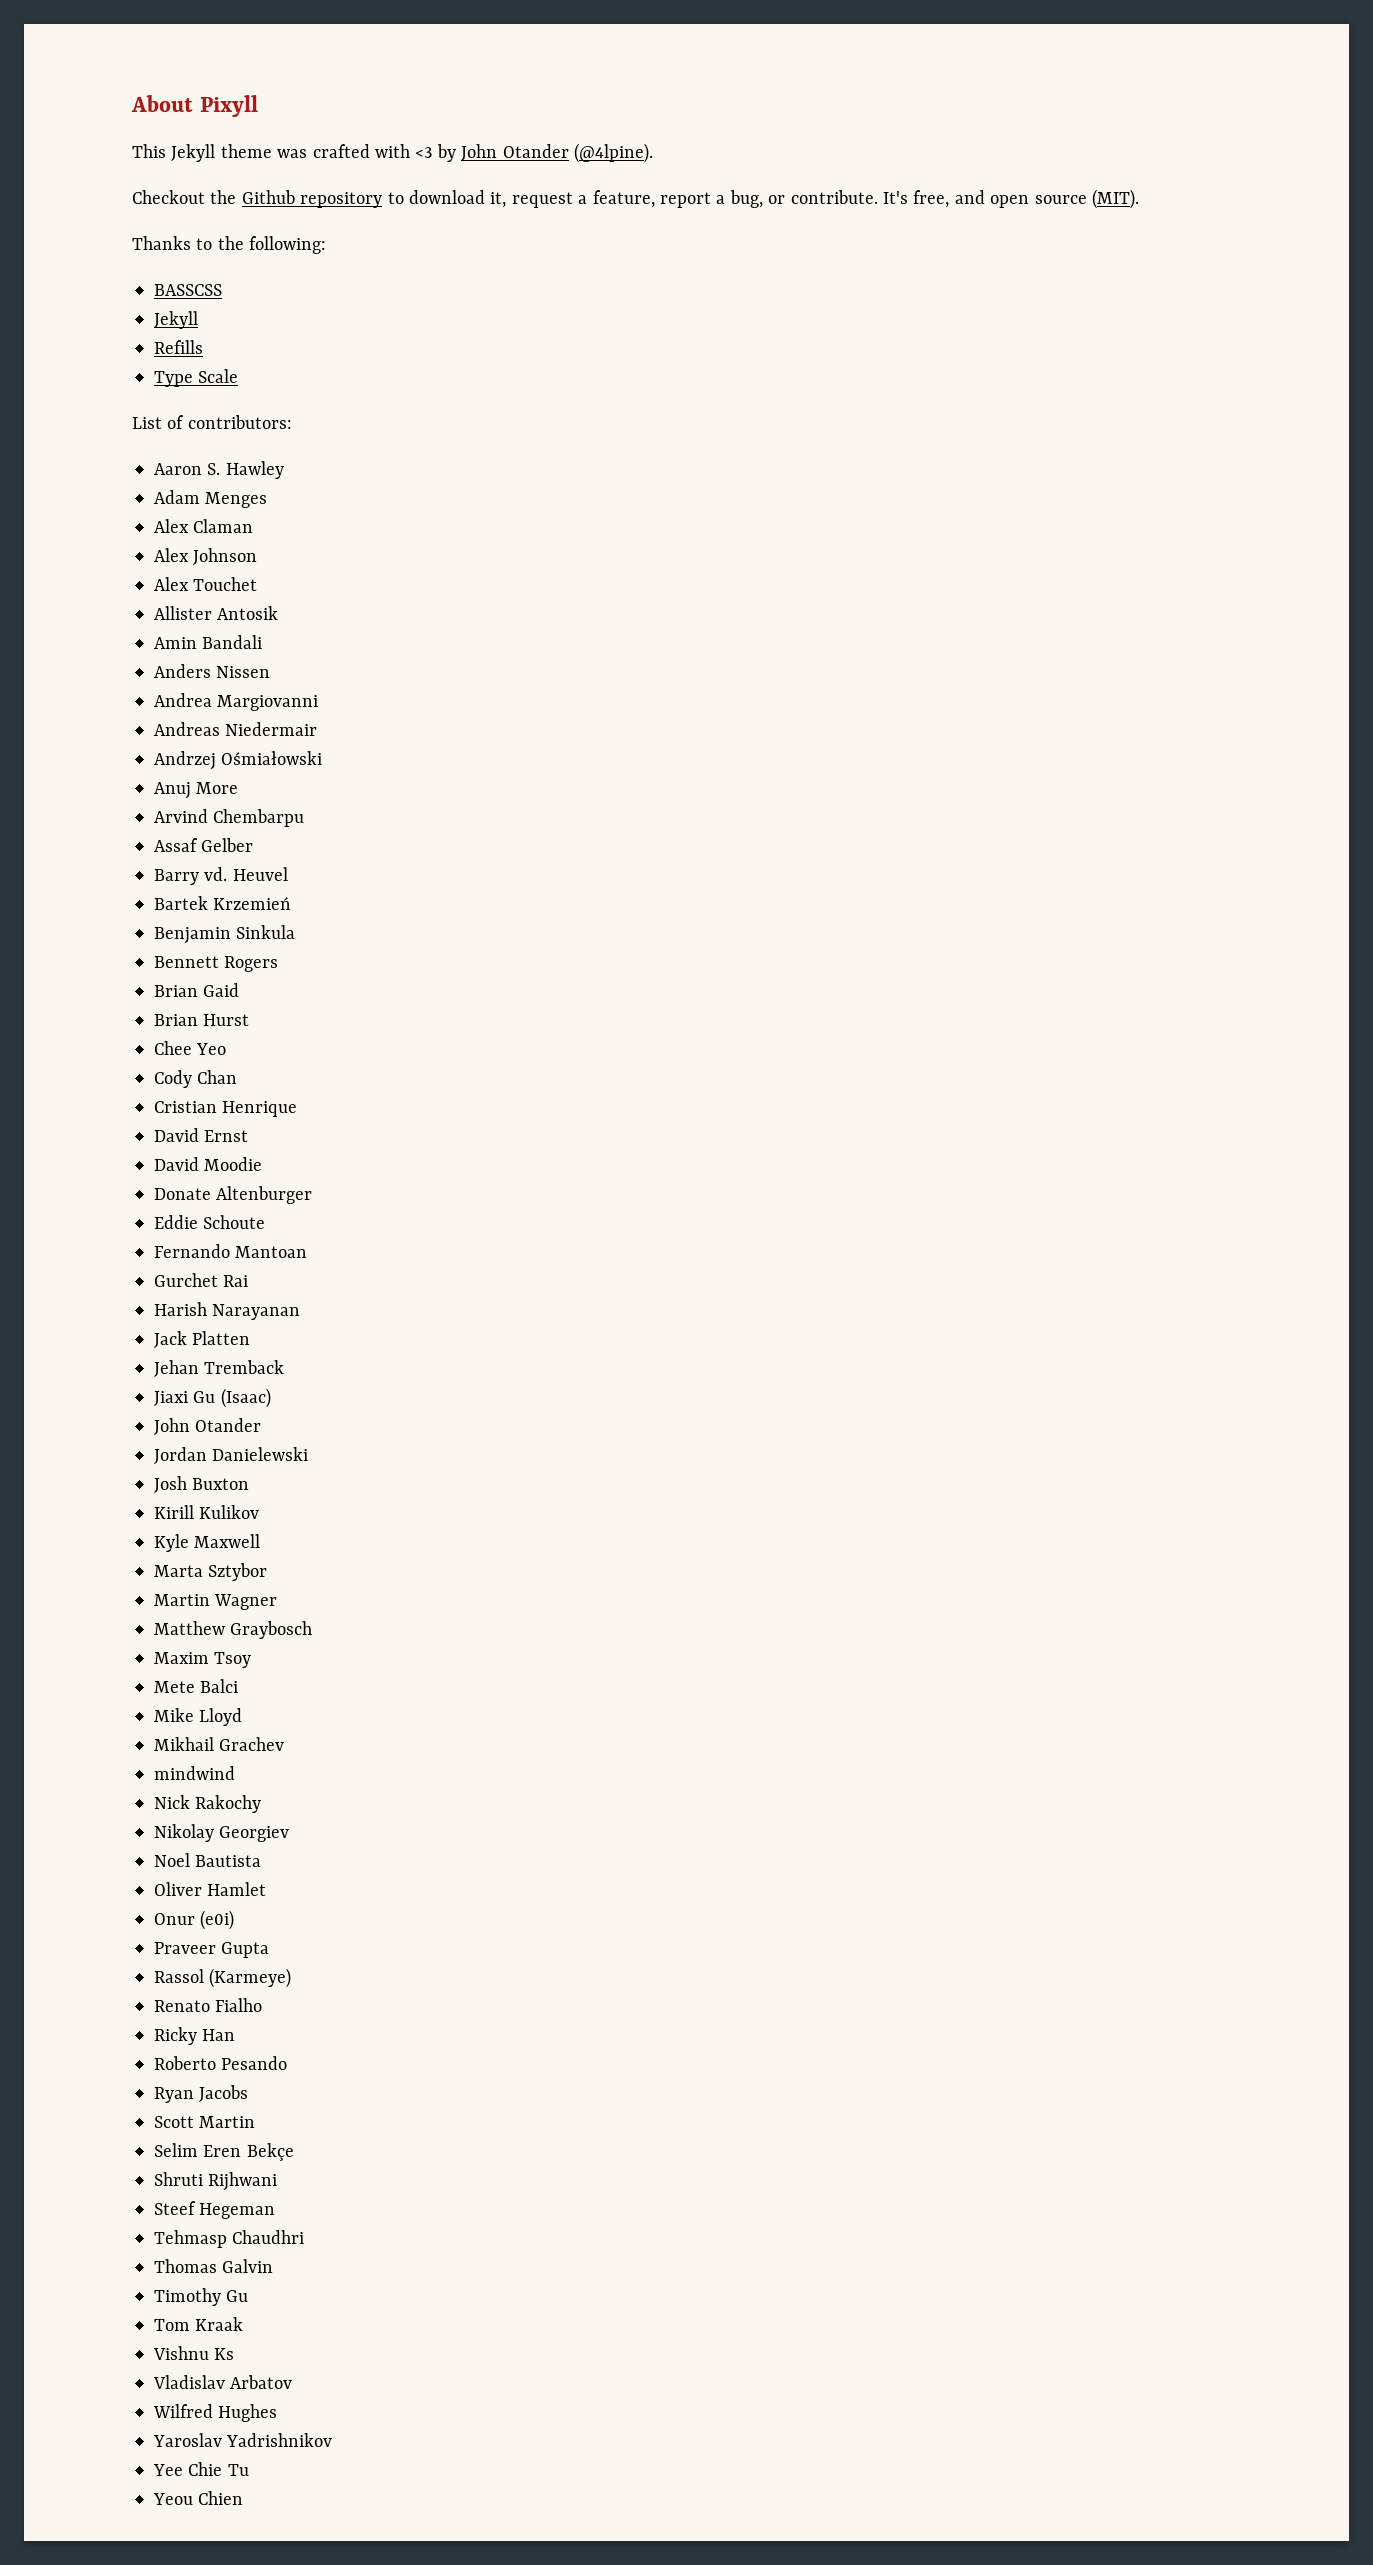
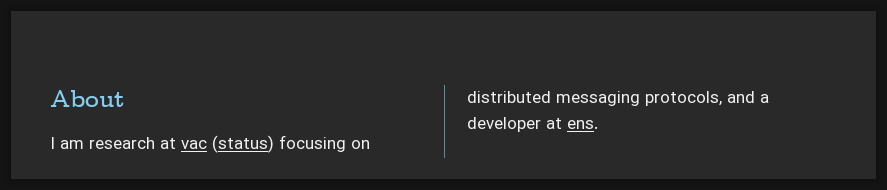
[199,95,258,117] [132,143,653,163] [132,189,1139,209] [132,236,327,254] [154,284,222,296] [154,311,198,329] [154,340,203,354] [154,369,239,387] [132,415,292,429] [154,461,284,479] [154,490,268,508] [154,519,254,533] [154,548,258,565] [154,577,258,591] [154,606,279,620] [154,635,263,649] [154,664,271,678] [154,693,319,711] [154,722,318,736] [154,751,323,770] [154,782,239,799] [154,809,305,827] [154,838,254,852] [154,867,288,885] [154,896,292,910] [154,925,296,944] [154,956,279,972] [154,983,240,997] [154,1014,250,1026] [154,1041,227,1055] [154,1070,238,1088] [154,1101,298,1117] [154,1128,249,1142] [154,1157,263,1171] [154,1186,313,1204] [154,1215,266,1229] [154,1244,308,1258] [154,1273,249,1287] [154,1302,301,1320] [154,1331,251,1348] [154,1360,285,1377] [154,1388,271,1408] [154,1418,262,1435] [154,1447,309,1464] [154,1476,250,1493] [154,1505,260,1519] [154,1534,261,1552] [154,1563,268,1581] [154,1594,278,1610] [154,1621,313,1639] [154,1652,252,1668] [154,1679,239,1693] [154,1708,243,1726] [154,1737,285,1751] [154,1766,235,1780] [154,1795,262,1813] [154,1824,290,1842] [154,1853,262,1867] [154,1882,267,1896] [154,1910,235,1930] [154,1942,270,1958] [154,1968,292,1988] [154,1998,263,2012] [154,2027,236,2045] [154,2056,288,2070] [154,2085,249,2103] [154,2116,256,2128] [154,2143,294,2161] [154,2172,278,2191] [154,2201,276,2219] [154,2230,305,2248] [154,2259,274,2273] [154,2288,249,2306] [154,2317,244,2331] [153,2346,235,2360] [153,2375,293,2389] [153,2404,278,2422] [153,2433,333,2447] [153,2462,249,2476] [153,2491,244,2505] Pixyll // This Jekyll theme was crafted with <3 by John Otander (@4lpine). // Checkout the Github repository to download it, request a feature, report a bug, or contribute. It's free, and open source (MIT). // Thanks to the following: // BASSCSS // Jekyll // Refills // Type Scale // List of contributors: // Aaron S. Hawley // Adam Menges // Alex Claman // Alex Johnson // Alex Touchet // Allister Antosik // Amin Bandali // Anders Nissen // Andrea Margiovanni // Andreas Niedermair // Andrzej Ośmiałowski // Anuj More // Arvind Chembarpu // Assaf Gelber // Barry vd. Heuvel // Bartek Krzemień // Benjamin Sinkula // Bennett Rogers // Brian Gaid // Brian Hurst // Chee Yeo // Cody Chan // Cristian Henrique // David Ernst // David Moodie // Donate Altenburger // Eddie Schoute // Fernando Mantoan // Gurchet Rai // Harish Narayanan // Jack Platten // Jehan Tremback // Jiaxi Gu (Isaac) // John Otander // Jordan Danielewski // Josh Buxton // Kirill Kulikov // Kyle Maxwell // Marta Sztybor // Martin Wagner // Matthew Graybosch // Maxim Tsoy // Mete Balci // Mike Lloyd // Mikhail Grachev // mindwind // Nick Rakochy // Nikolay Georgiev // Noel Bautista // Oliver Hamlet // Onur (e0i) // Praveer Gupta // Rassol (Karmeye) // Renato Fialho // Ricky Han // Roberto Pesando // Ryan Jacobs // Scott Martin // Selim Eren Bekçe // Shruti Rijhwani // Steef Hegeman // Tehmasp Chaudhri // Thomas Galvin // Timothy Gu // Tom Kraak // Vishnu Ks // Vladislav Arbatov // Wilfred Hughes // Yaroslav Yadrishnikov // Yee Chie Tu // Yeou Chien -> [50,135,370,153] [467,91,769,106] [467,117,598,132] // I am research at vac (status) focusing on distributed messaging protocols, and a developer at ens.

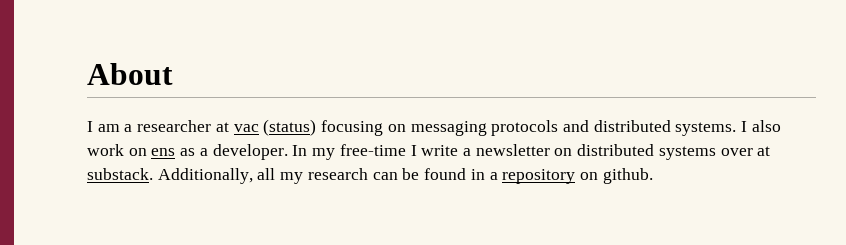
[89,137,155,149] research -> [124,120,212,132] a researcher
[467,91,769,106] [467,117,598,132] distributed messaging protocols, and a developer at ens. -> [410,120,781,136] [87,144,771,160] [87,168,653,184] messaging protocols and distributed systems. I also work on ens as a developer. In my free-time I write a newsletter on distributed systems over at substack. Additionally, all my research can be found in a repository on github.

